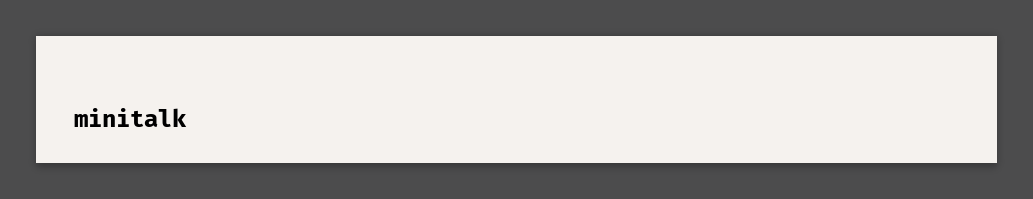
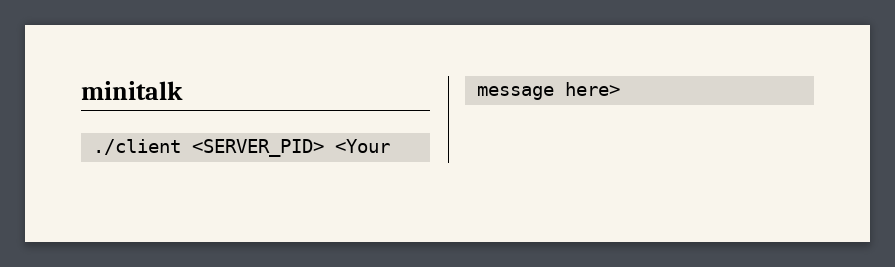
(187, 117) none -> [93,139,391,157] [477,82,621,100] // ./client <SERVER_PID> <Your message here>

